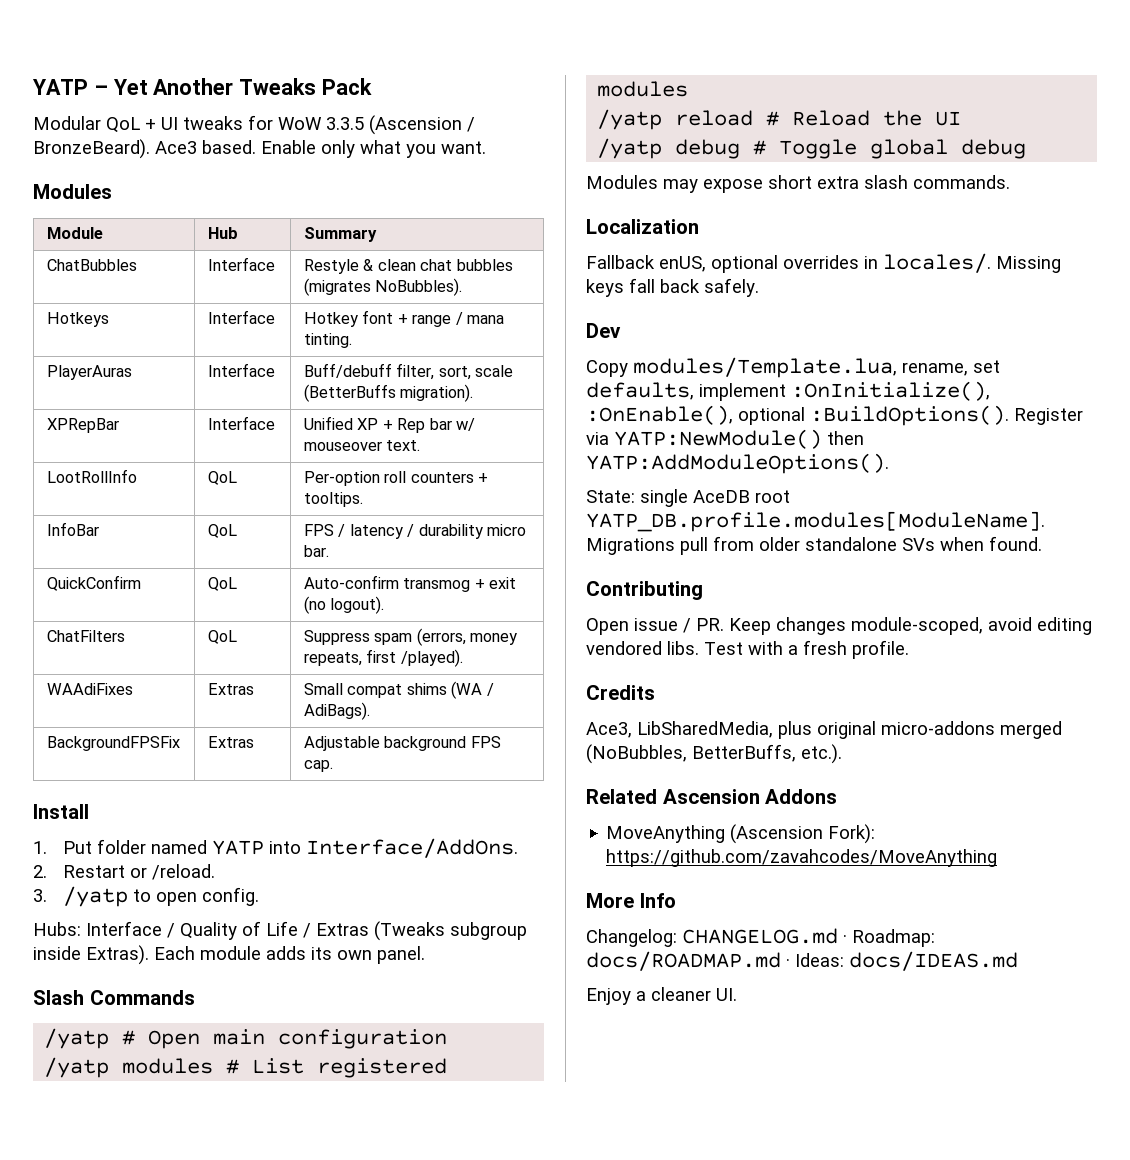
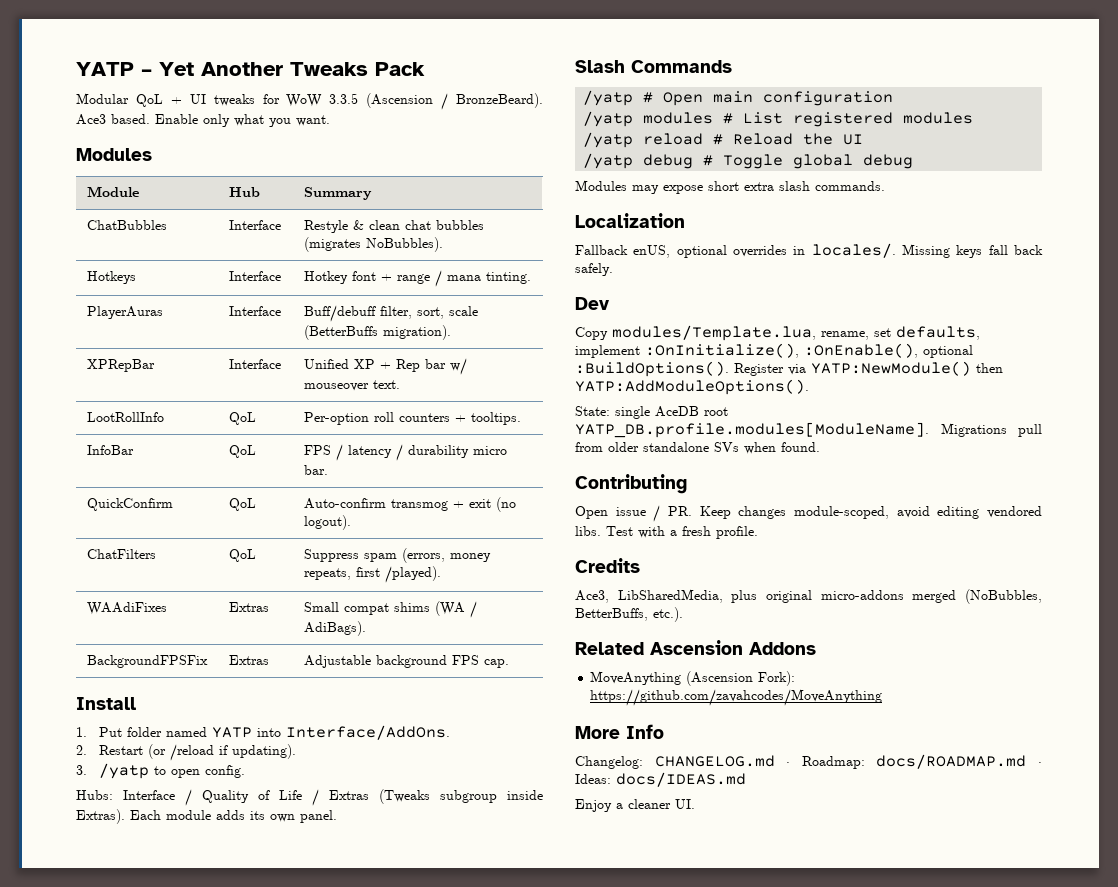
[129,864,215,880] or /reload. -> [148,744,297,761] (or /reload if updating).

